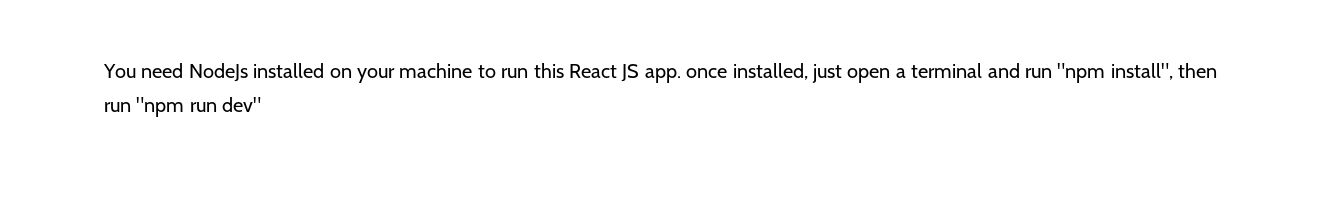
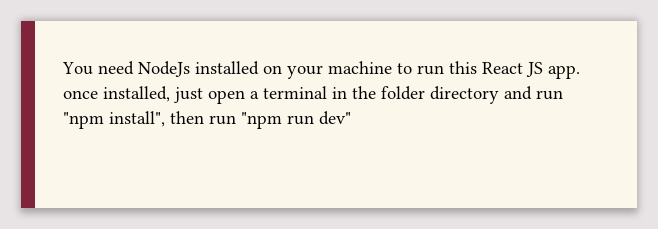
(983, 70) none -> [332,86,499,104] in the folder directory

